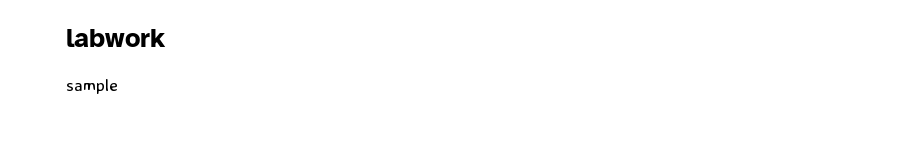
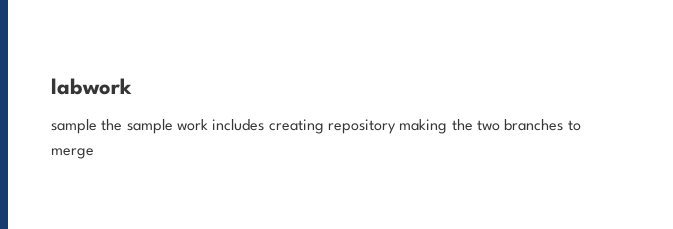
(118, 86) none -> [101,119,581,134] [51,148,94,159] the sample work includes creating repository making the two branches to merge

